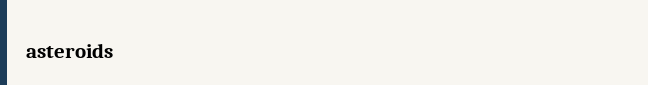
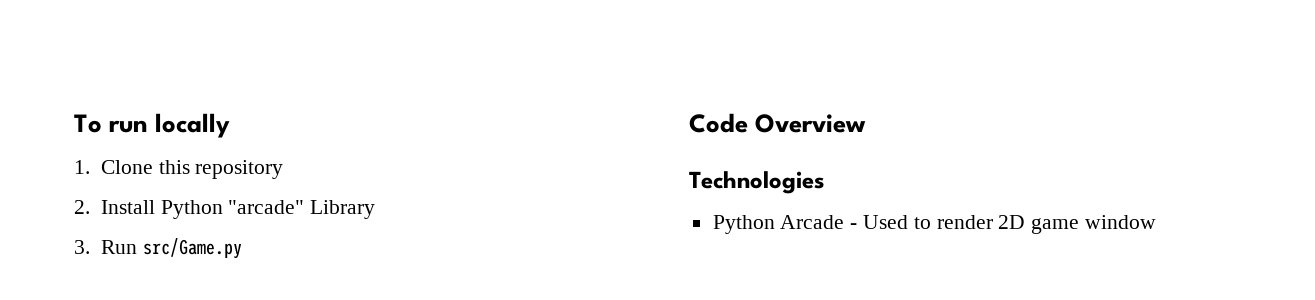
[26,43,113,58] asteroids -> [74,113,231,138] [74,160,284,179] [74,200,376,219] [74,238,242,259] [689,113,867,133] [689,171,825,194] [712,215,1157,234] To run locally // 1. Clone this repository // 2. Install Python "arcade" Library // 3. Run src/Game.py // Code Overview // Technologies // Python Arcade - Used to render 2D game window

